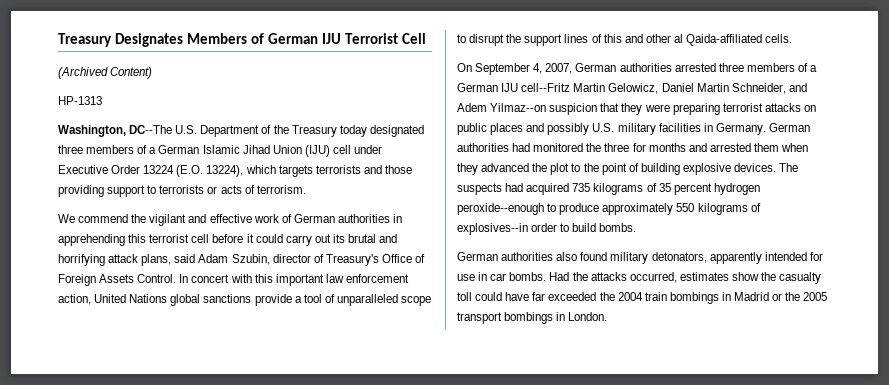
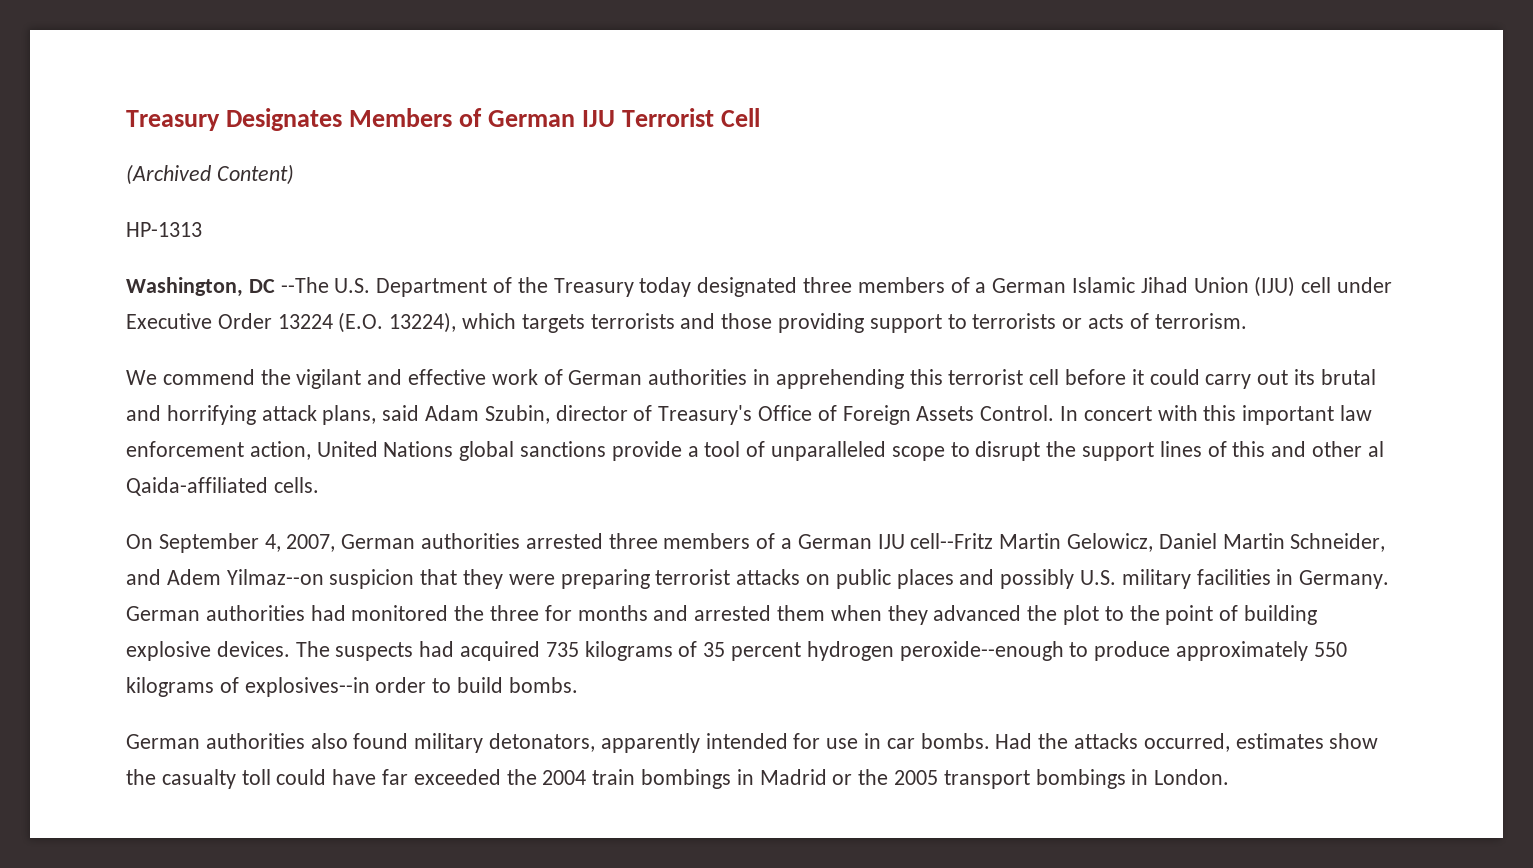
[129,125,173,134] DC--The -> [248,277,329,293] DC --The

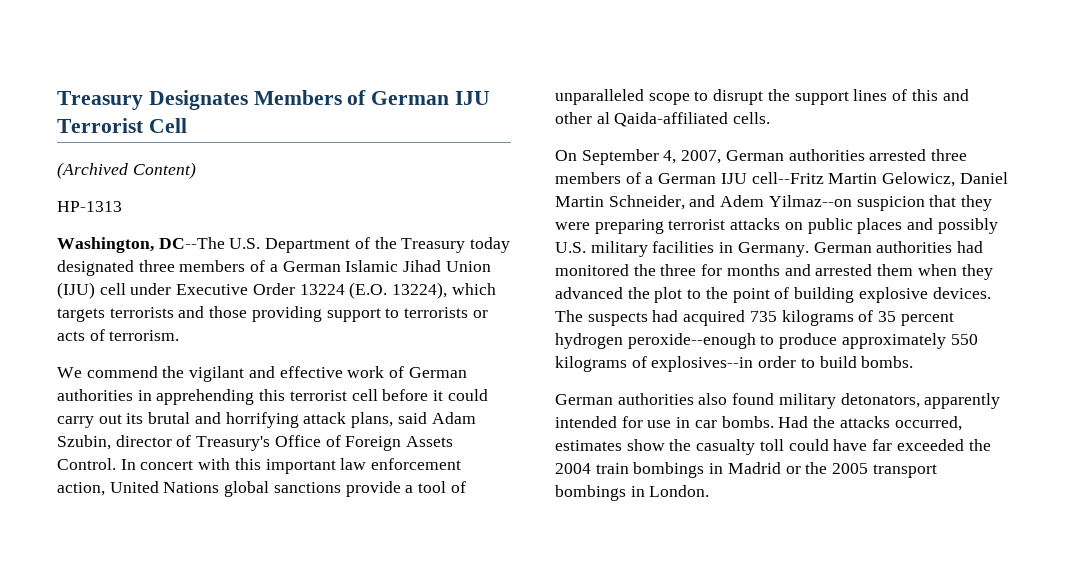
[248,277,329,293] DC --The -> [158,237,225,249] DC--The

